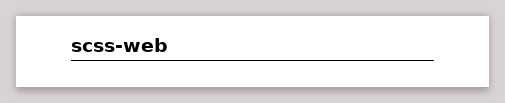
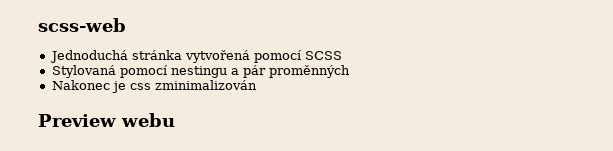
(168, 45) none -> [49,50,342,63] [51,65,350,78] [51,80,257,93] [38,113,175,127] // Jednoduchá stránka vytvořená pomocí SCSS // Stylovaná pomocí nestingu a pár proměnných // Nakonec je css zminimalizován // Preview webu

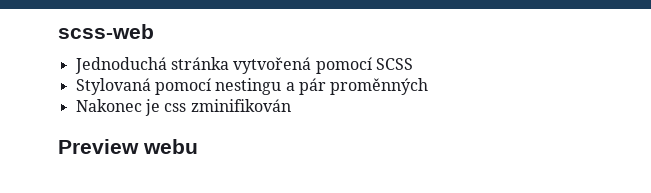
[154,80,257,90] zminimalizován -> [190,99,291,112] zminifikován

